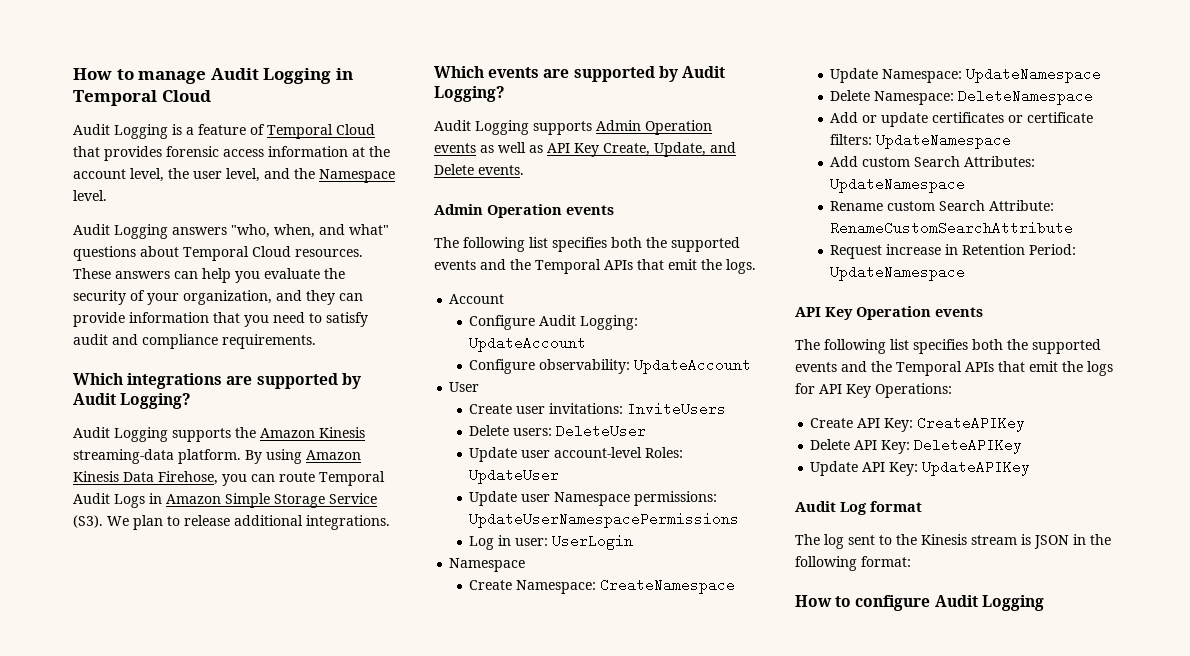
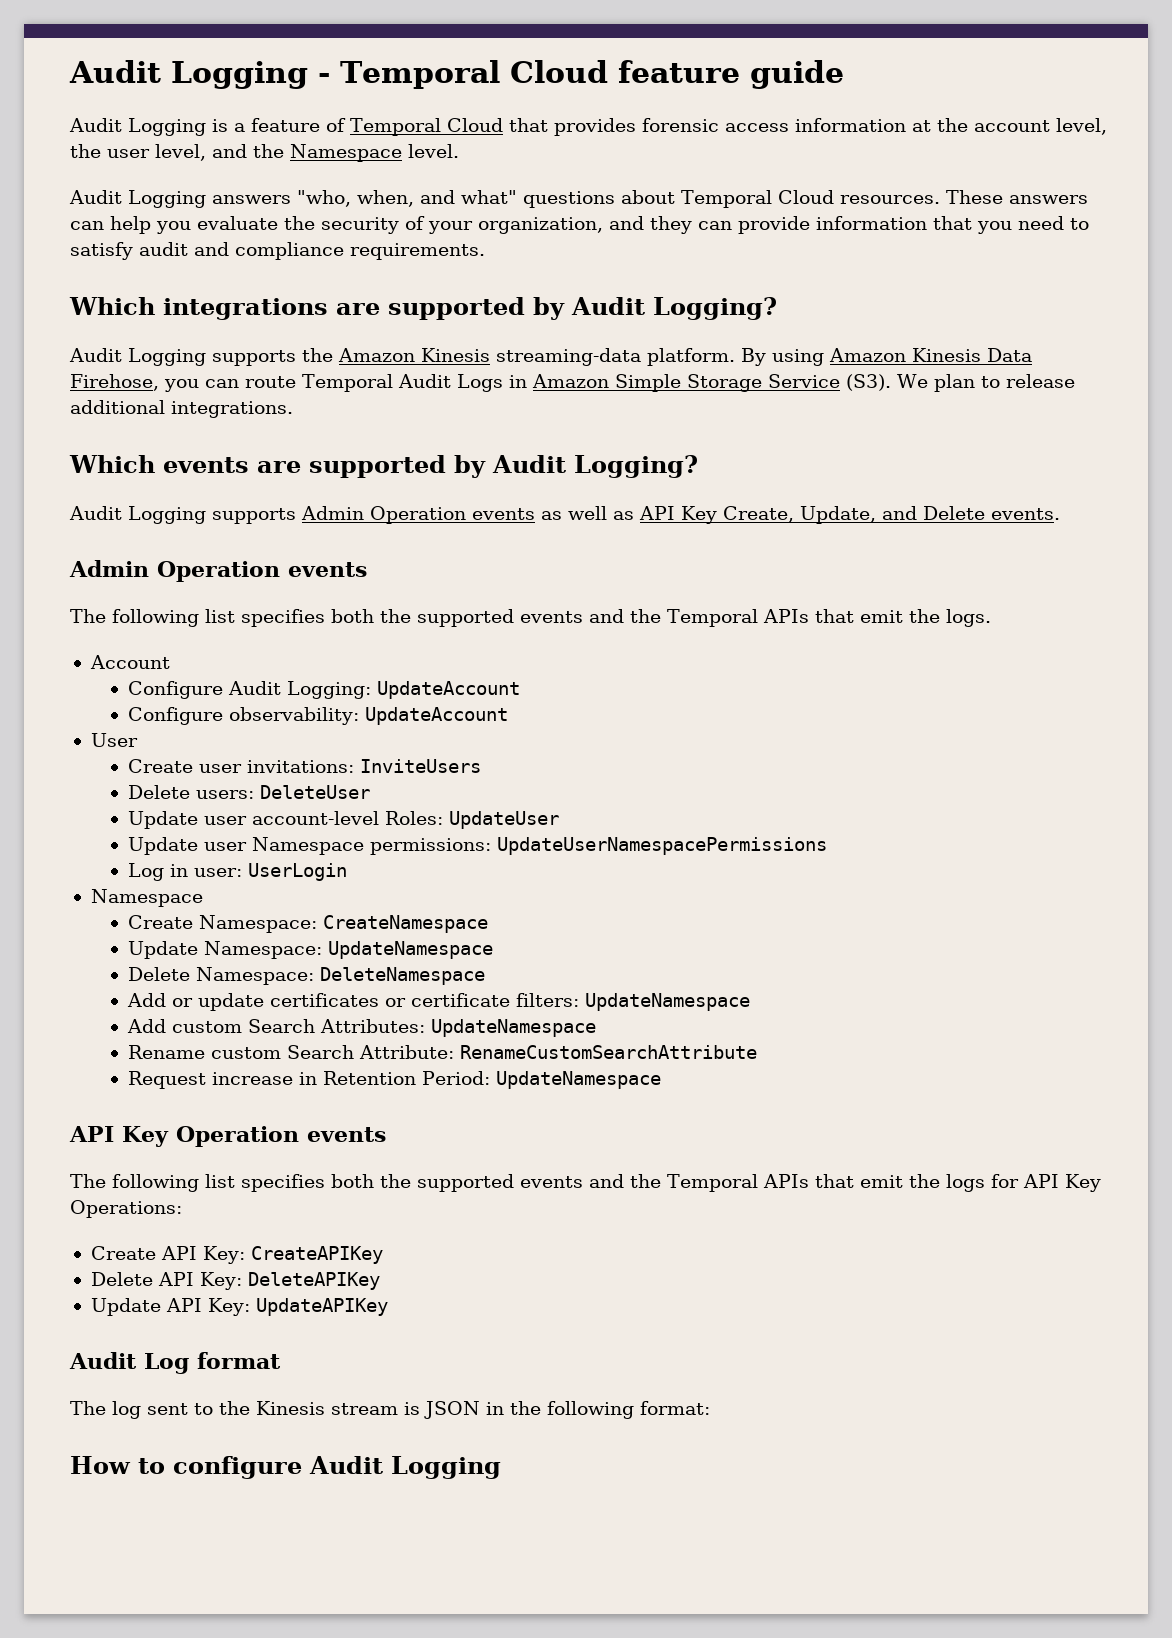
[73,68,353,84] [73,90,211,106] How to manage Audit Logging in Temporal Cloud -> [69,60,844,89] Audit Logging - Temporal Cloud feature guide

